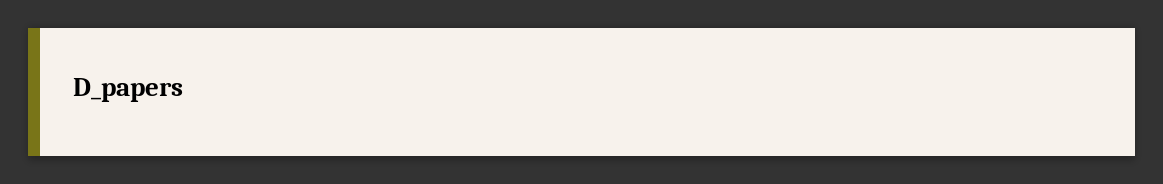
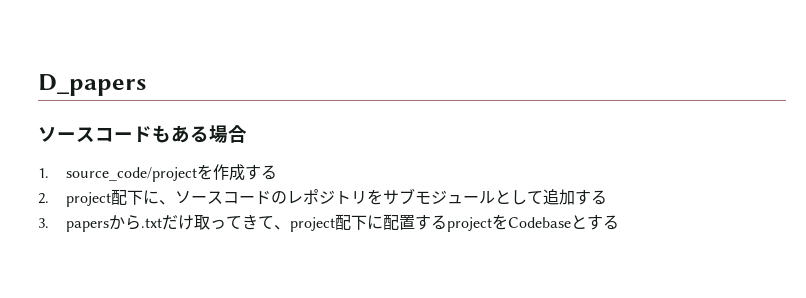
(183, 90) none -> [38,125,247,143] [38,164,278,182] [38,188,608,207] [38,214,620,232] // ソースコードもある場合 // 1. source_code/projectを作成する // 2. project配下に、ソースコードのレポジトリをサブモジュールとして追加する // 3. papersから.txtだけ取ってきて、project配下に配置するprojectをCodebaseとする

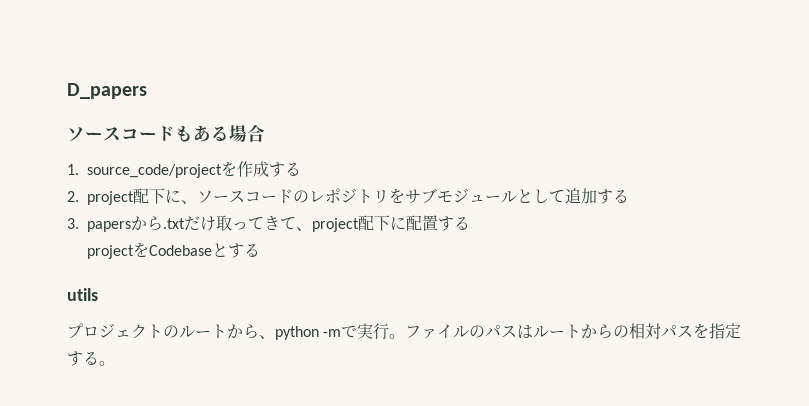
(448, 222) none -> (470, 223) //
(620, 222) none -> [67,288,98,301] [67,323,742,340] [67,351,115,366] // utils // プロジェクトのルートから、python -mで実行。ファイルのパスはルートからの相対パスを指定する。

